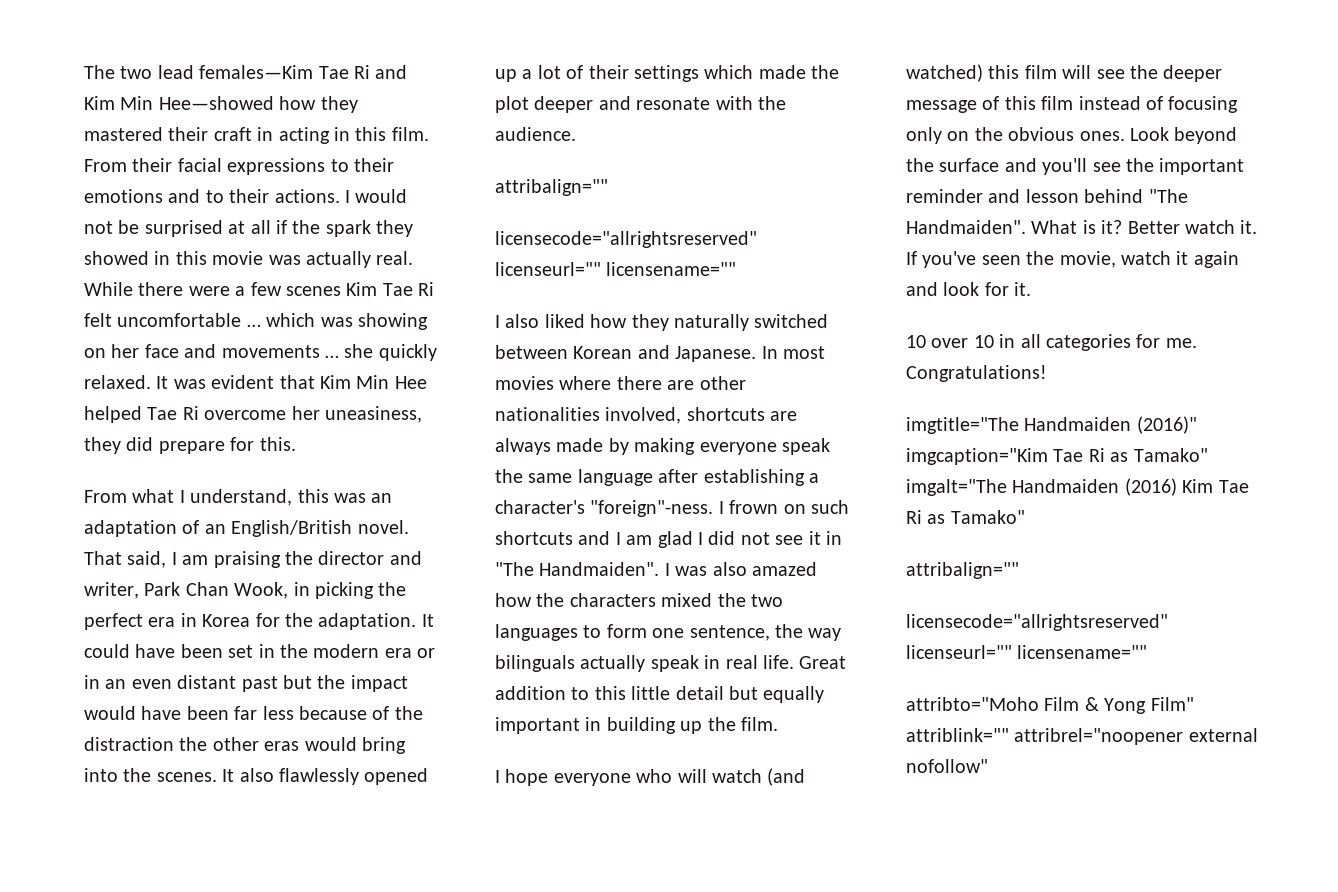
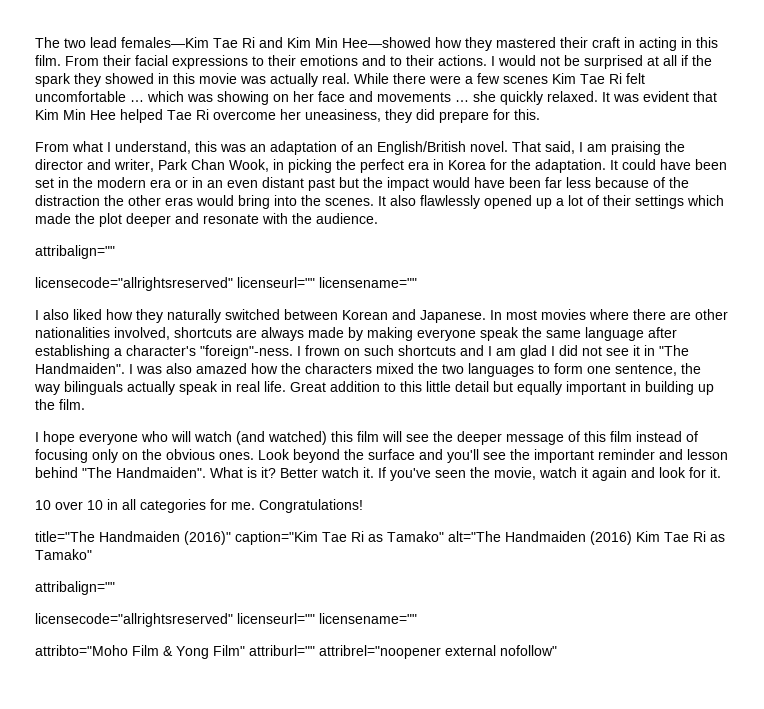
[906,417,1019,434] imgtitle="The -> [35,531,95,542] title="The
[906,448,1208,465] [906,479,1007,496] imgcaption="Kim Tae Ri as Tamako" imgalt="The -> [235,531,501,545] caption="Kim Tae Ri as Tamako" alt="The
[906,728,1009,742] attriblink="" -> [249,645,315,656] attriburl=""

